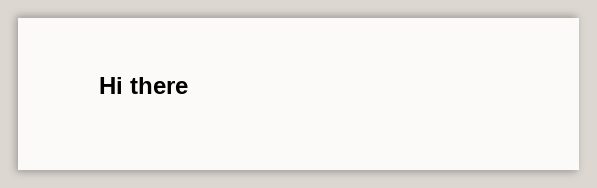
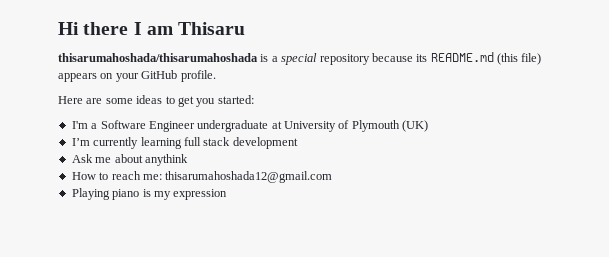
(188, 85) none -> [133,22,246,35] [58,52,542,65] [58,70,216,82] [58,95,254,107] [71,120,429,132] [71,137,298,149] [71,154,188,166] [71,171,333,183] [71,188,228,200] I am Thisaru // thisarumahoshada/thisarumahoshada is a special repository because its README.md (this file) appears on your GitHub profile. // Here are some ideas to get you started: // I'm a Software Engineer undergraduate at University of Plymouth (UK) // I’m currently learning full stack development // Ask me about anythink // How to reach me: thisarumahoshada12@gmail.com // Playing piano is my expression

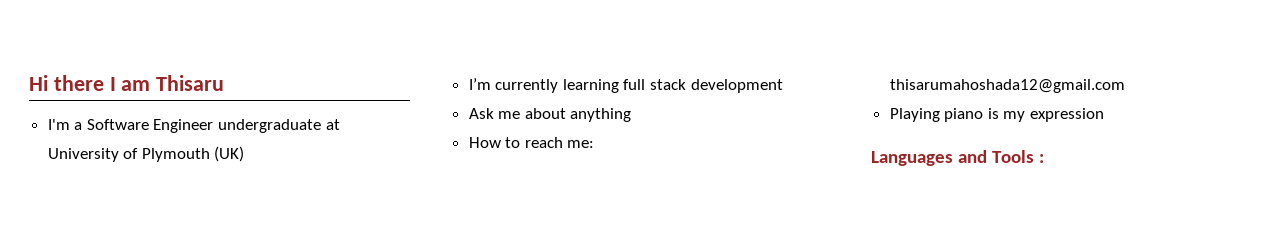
[58,52,542,65] [58,70,216,82] [58,95,254,107] // thisarumahoshada/thisarumahoshada is a special repository because its README.md (this file) appears on your GitHub profile. // Here are some ideas to get you started: -> (225, 83) none
[144,154,188,166] anythink -> [570,108,632,122] anything
(228, 194) none -> [871,150,1044,166] // Languages and Tools :

